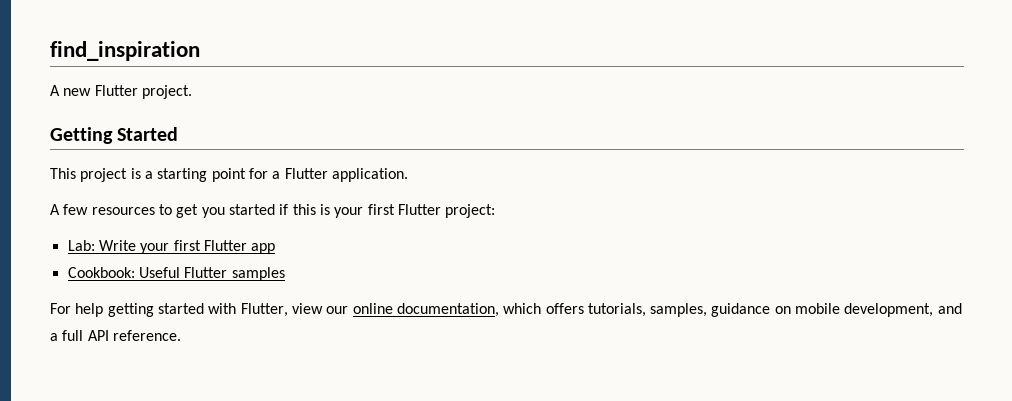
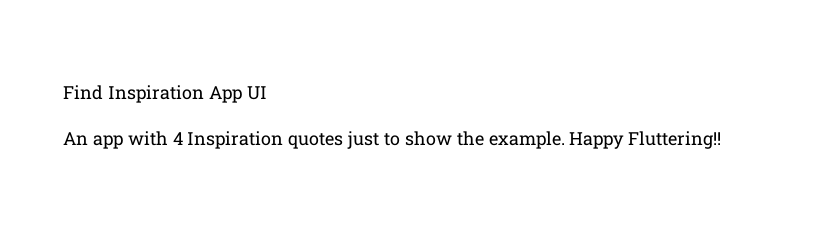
[50,41,200,61] [50,85,192,99] [50,127,179,144] [50,168,408,182] [50,204,496,218] [67,240,276,254] [67,267,285,281] [50,303,962,317] [50,330,181,341] find_inspiration // A new Flutter project. // Getting Started // This project is a starting point for a Flutter application. // A few resources to get you started if this is your first Flutter project: // Lab: Write your first Flutter app // Cookbook: Useful Flutter samples // For help getting started with Flutter, view our online documentation, which offers tutorials, samples, guidance on mobile development, and a full API reference. -> [63,85,267,103] [63,131,722,149] Find Inspiration App UI // An app with 4 Inspiration quotes just to show the example. Happy Fluttering!!

